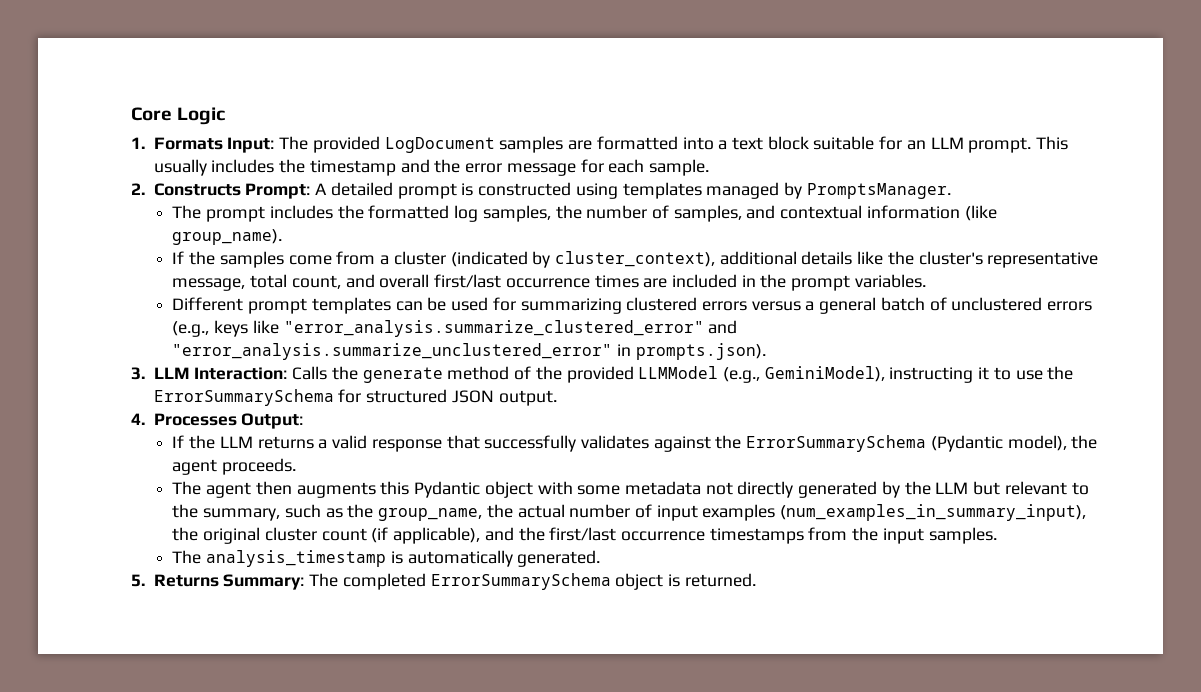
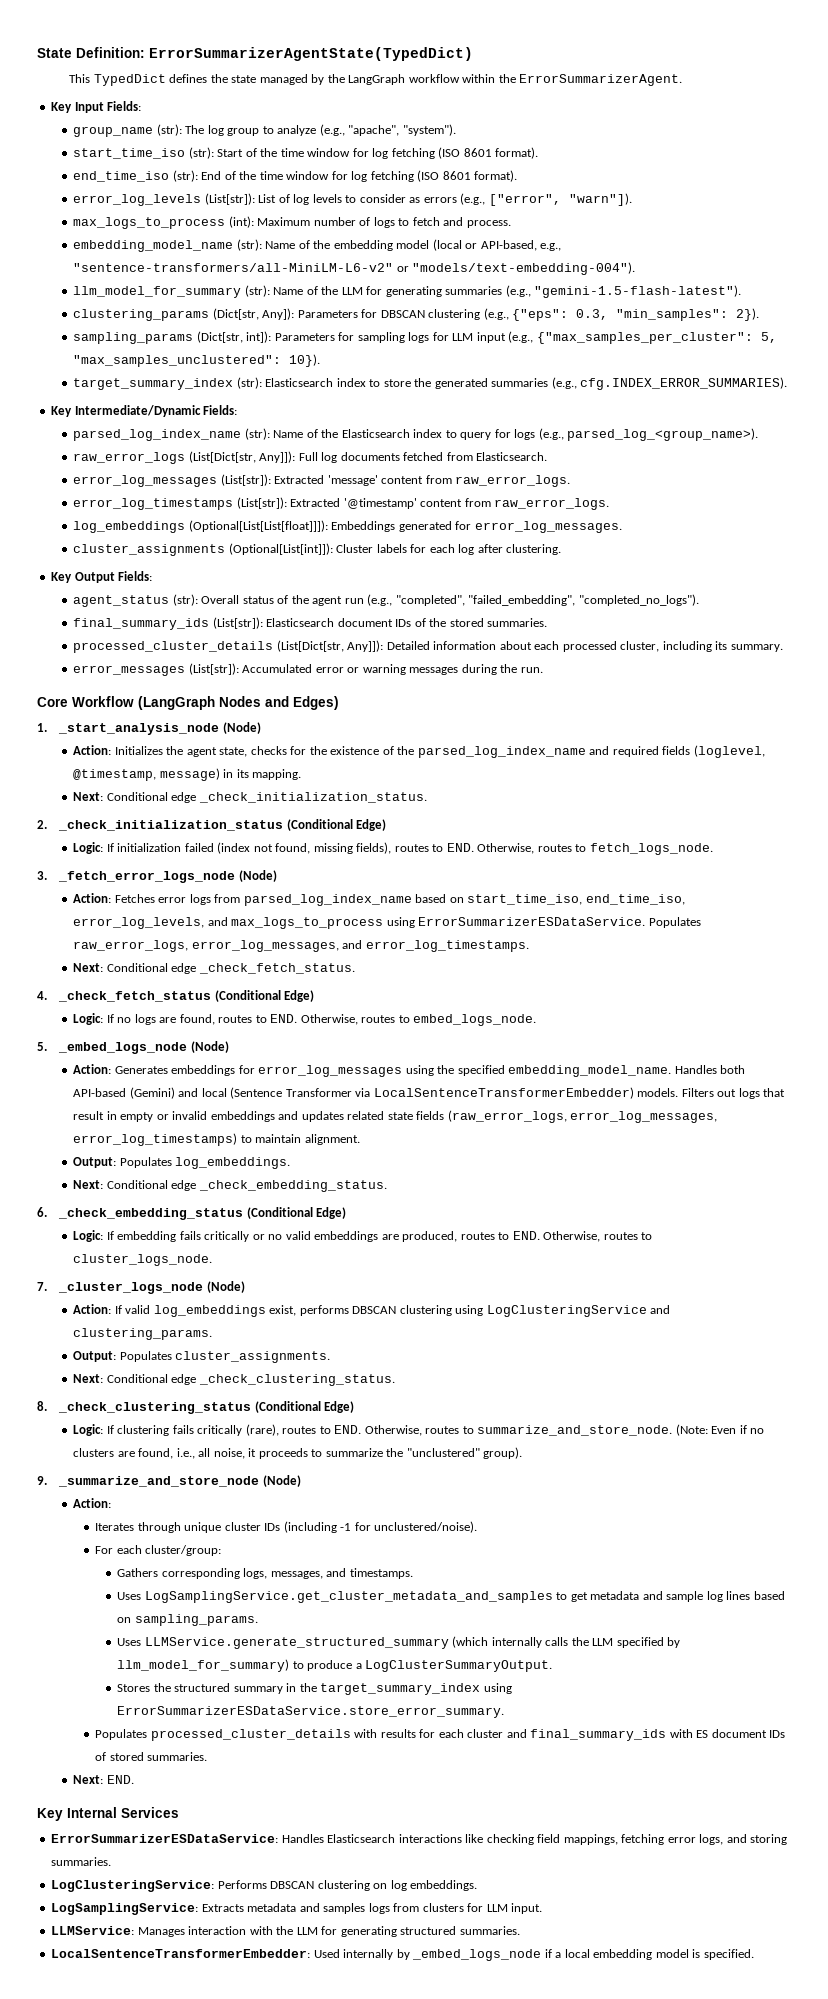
[131,107,226,125] [131,136,1069,153] [153,159,710,176] [131,182,951,199] [172,205,997,222] [172,229,283,245] [172,251,1099,268] [172,274,926,291] [172,297,1093,314] [172,320,738,337] [172,343,766,360] [131,366,1074,383] [153,389,557,406] [131,413,304,429] [172,435,1098,452] [172,458,297,475] [172,481,1089,498] [172,504,1087,521] [172,527,997,544] [172,550,601,567] [131,573,756,590] Core Logic // 1. Formats Input: The provided LogDocument samples are formatted into a text block suitable for an LLM prompt. This usually includes the timestamp and the error message for each sample. // 2. Constructs Prompt: A detailed prompt is constructed using templates managed by PromptsManager. // The prompt includes the formatted log samples, the number of samples, and contextual information (like group_name). // If the samples come from a cluster (indicated by cluster_context), additional details like the cluster's representative message, total count, and overall first/last occurrence times are included in the prompt variables. // Different prompt templates can be used for summarizing clustered errors versus a general batch of unclustered errors (e.g., keys like "error_analysis.summarize_clustered_error" and "error_analysis.summarize_unclustered_error" in prompts.json). // 3. LLM Interaction: Calls the generate method of the provided LLMModel (e.g., GeminiModel), instructing it to use the ErrorSummarySchema for structured JSON output. // 4. Processes Output: // If the LLM returns a valid response that successfully validates against the ErrorSummarySchema (Pydantic model), the agent proceeds. // The agent then augments this Pydantic object with some metadata not directly generated by the LLM but relevant to the summary, such as the group_name, the actual number of input examples (num_examples_in_summary_input), the original cluster count (if applicable), and the first/last occurrence timestamps from the input samples. // The analysis_timestamp is automatically generated. // 5. Returns Summary: The completed ErrorSummarySchema object is returned. -> [37,47,473,61] [69,74,683,86] [51,101,142,113] [73,124,456,137] [73,147,539,159] [73,170,518,182] [73,193,632,206] [73,216,511,229] [73,239,562,252] [73,262,636,275] [73,285,742,298] [73,308,760,321] [73,331,777,344] [73,354,321,367] [73,377,788,390] [51,405,238,417] [73,428,759,441] [73,451,548,464] [73,474,571,487] [73,497,610,510] [73,520,622,533] [73,543,562,556] [51,571,153,583] [73,594,699,607] [73,617,548,630] [73,640,783,653] [73,663,543,676] [37,696,339,710] [37,722,261,735] [73,745,765,758] [73,768,302,781] [73,792,427,803] [37,819,387,831] [73,842,713,855] [37,870,277,883] [73,893,685,906] [73,917,701,929] [73,940,529,952] [73,963,355,974] [37,990,315,1002] [73,1013,537,1026] [37,1041,229,1054] [73,1064,746,1077] [73,1087,786,1099] [73,1110,718,1123] [73,1133,360,1146] [73,1157,291,1169] [73,1180,387,1192] [37,1207,347,1220] [73,1230,653,1242] [73,1254,213,1266] [37,1281,245,1294] [73,1304,671,1317] [73,1328,213,1340] [73,1351,331,1363] [73,1374,395,1386] [37,1401,355,1414] [73,1424,765,1436] [73,1447,523,1459] [37,1475,301,1487] [73,1498,112,1508] [95,1521,478,1533] [95,1545,222,1556] [117,1568,413,1579] [117,1591,785,1603] [117,1614,258,1626] [117,1636,681,1649] [117,1659,553,1672] [117,1683,512,1695] [117,1706,505,1718] [95,1729,786,1741] [95,1752,208,1761] [73,1775,134,1784] [37,1807,179,1821] [51,1834,788,1845] [51,1857,112,1866] [51,1880,478,1892] [51,1903,543,1915] [51,1926,520,1937] [51,1949,754,1961] State Definition: ErrorSummarizerAgentState(TypedDict) // This TypedDict defines the state managed by the LangGraph workflow within the ErrorSummarizerAgent. // Key Input Fields: // group_name (str): The log group to analyze (e.g., "apache", "system"). // start_time_iso (str): Start of the time window for log fetching (ISO 8601 format). // end_time_iso (str): End of the time window for log fetching (ISO 8601 format). // error_log_levels (List[str]): List of log levels to consider as errors (e.g., ["error", "warn"]). // max_logs_to_process (int): Maximum number of logs to fetch and process. // embedding_model_name (str): Name of the embedding model (local or API-based, e.g., "sentence-transformers/all-MiniLM-L6-v2" or "models/text-embedding-004"). // llm_model_for_summary (str): Name of the LLM for generating summaries (e.g., "gemini-1.5-flash-latest"). // clustering_params (Dict[str, Any]): Parameters for DBSCAN clustering (e.g., {"eps": 0.3, "min_samples": 2}). // sampling_params (Dict[str, int]): Parameters for sampling logs for LLM input (e.g., {"max_samples_per_cluster": 5, "max_samples_unclustered": 10}). // target_summary_index (str): Elasticsearch index to store the generated summaries (e.g., cfg.INDEX_ERROR_SUMMARIES). // Key Intermediate/Dynamic Fields: // parsed_log_index_name (str): Name of the Elasticsearch index to query for logs (e.g., parsed_log_<group_name>). // raw_error_logs (List[Dict[str, Any]]): Full log documents fetched from Elasticsearch. // error_log_messages (List[str]): Extracted 'message' content from raw_error_logs. // error_log_timestamps (List[str]): Extracted '@timestamp' content from raw_error_logs. // log_embeddings (Optional[List[List[float]]]): Embeddings generated for error_log_messages. // cluster_assignments (Optional[List[int]]): Cluster labels for each log after clustering. // Key Output Fields: // agent_status (str): Overall status of the agent run (e.g., "completed", "failed_embedding", "completed_no_logs"). // final_summary_ids (List[str]): Elasticsearch document IDs of the stored summaries. // processed_cluster_details (List[Dict[str, Any]]): Detailed information about each processed cluster, including its summary. // error_messages (List[str]): Accumulated error or warning messages during the run. // Core Workflow (LangGraph Nodes and Edges) // 1. _start_analysis_node (Node) // Action: Initializes the agent state, checks for the existence of the parsed_log_index_name and required fields (loglevel, @timestamp, message) in its mapping. // Next: Conditional edge _check_initialization_status. // 2. _check_initialization_status (Conditional Edge) // Logic: If initialization failed (index not found, missing fields), routes to END. Otherwise, routes to fetch_logs_node. // 3. _fetch_error_logs_node (Node) // Action: Fetches error logs from parsed_log_index_name based on start_time_iso, end_time_iso, error_log_levels, and max_logs_to_process using ErrorSummarizerESDataService. Populates raw_error_logs, error_log_messages, and error_log_timestamps. // Next: Conditional edge _check_fetch_status. // 4. _check_fetch_status (Conditional Edge) // Logic: If no logs are found, routes to END. Otherwise, routes to embed_logs_node. // 5. _embed_logs_node (Node) // Action: Generates embeddings for error_log_messages using the specified embedding_model_name. Handles both API-based (Gemini) and local (Sentence Transformer via LocalSentenceTransformerEmbedder) models. Filters out logs that result in empty or invalid embeddings and updates related state fields (raw_error_logs, error_log_messages, error_log_timestamps) to maintain alignment. // Output: Populates log_embeddings. // Next: Conditional edge _check_embedding_status. // 6. _check_embedding_status (Conditional Edge) // Logic: If embedding fails critically or no valid embeddings are produced, routes to END. Otherwise, routes to cluster_logs_node. // 7. _cluster_logs_node (Node) // Action: If valid log_embeddings exist, performs DBSCAN clustering using LogClusteringService and clustering_params. // Output: Populates cluster_assignments. // Next: Conditional edge _check_clustering_status. // 8. _check_clustering_status (Conditional Edge) // Logic: If clustering fails critically (rare), routes to END. Otherwise, routes to summarize_and_store_node. (Note: Even if no clusters are found, i.e., all noise, it proceeds to summarize the "unclustered" group). // 9. _summarize_and_store_node (Node) // Action: // Iterates through unique cluster IDs (including -1 for unclustered/noise). // For each cluster/group: // Gathers corresponding logs, messages, and timestamps. // Uses LogSamplingService.get_cluster_metadata_and_samples to get metadata and sample log lines based on sampling_params. // Uses LLMService.generate_structured_summary (which internally calls the LLM specified by llm_model_for_summary) to produce a LogClusterSummaryOutput. // Stores the structured summary in the target_summary_index using ErrorSummarizerESDataService.store_error_summary. // Populates processed_cluster_details with results for each cluster and final_summary_ids with ES document IDs of stored summaries. // Next: END. // Key Internal Services // ErrorSummarizerESDataService: Handles Elasticsearch interactions like checking field mappings, fetching error logs, and storing summaries. // LogClusteringService: Performs DBSCAN clustering on log embeddings. // LogSamplingService: Extracts metadata and samples logs from clusters for LLM input. // LLMService: Manages interaction with the LLM for generating structured summaries. // LocalSentenceTransformerEmbedder: Used internally by _embed_logs_node if a local embedding model is specified.

